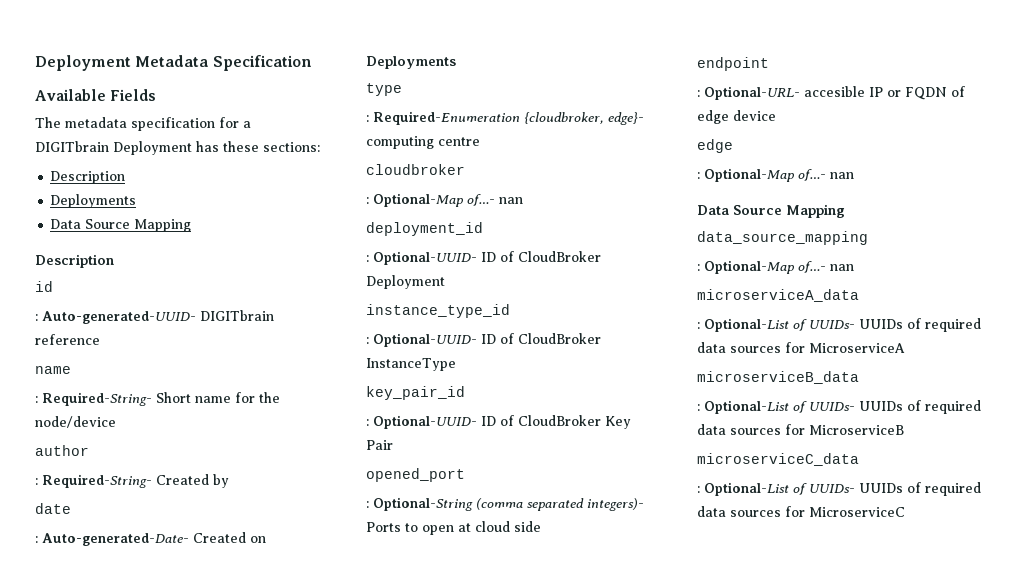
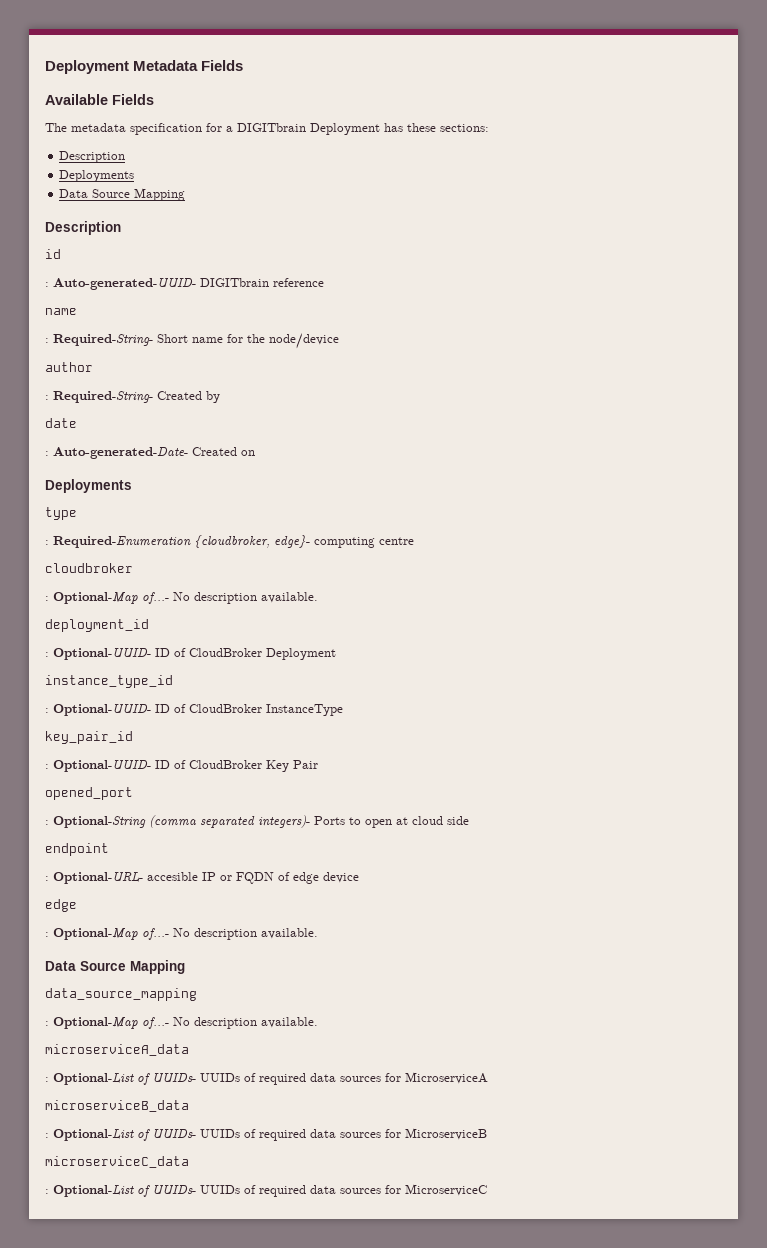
[212,55,312,71] Specification -> [201,60,244,71] Fields
[499,197,523,204] nan -> [173,592,318,604] No description available.
[830,172,854,179] nan -> [173,928,318,940] No description available.
[830,264,854,271] nan -> [173,1017,318,1029] No description available.

